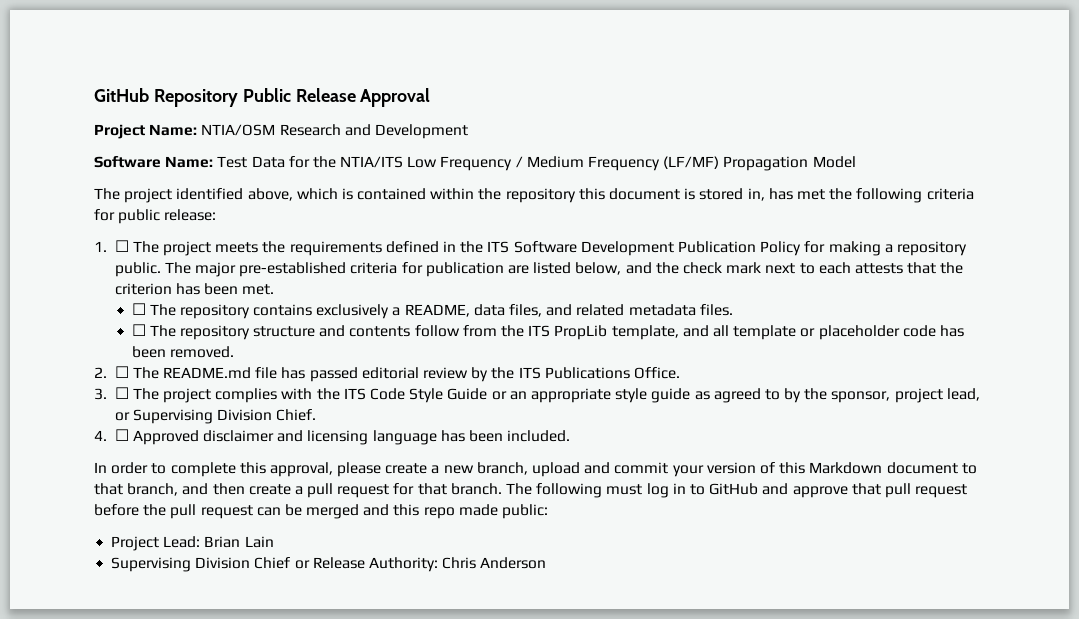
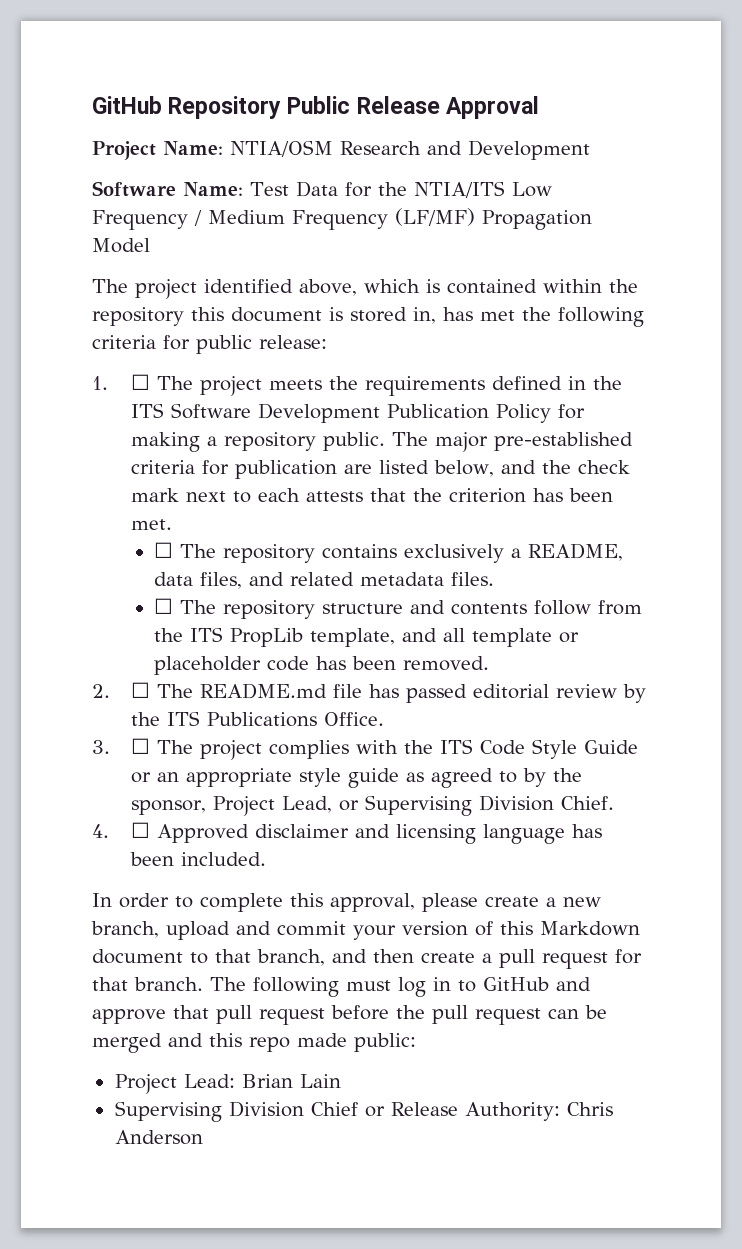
[894,388,980,403] project lead, -> [213,796,333,816] Project Lead,

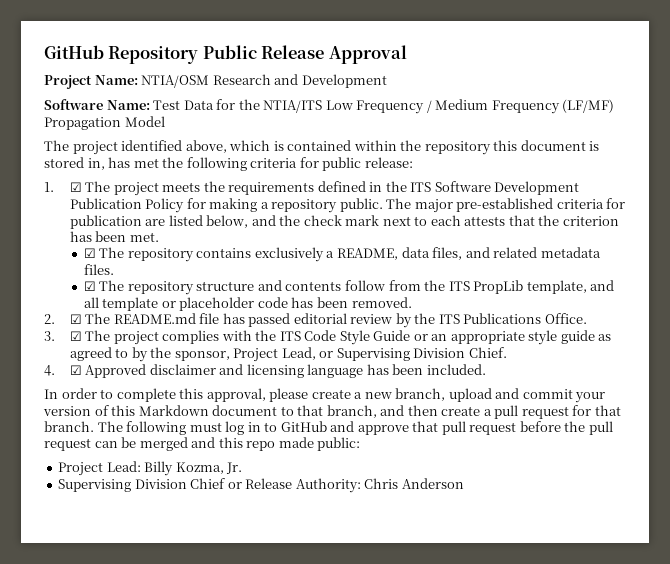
[131,374,151,390] ☐ -> [69,182,82,192] ☑
[154,542,174,558] ☐ -> [83,248,96,258] ☑
[154,598,174,614] ☐ -> [83,281,96,291] ☑
[131,682,151,698] ☐ -> [69,314,82,324] ☑
[131,738,151,754] ☐ -> [69,331,82,341] ☑
[131,822,151,838] ☐ -> [69,365,82,375] ☑
[241,1074,341,1088] Brian Lain -> [144,461,243,476] Billy Kozma, Jr.

